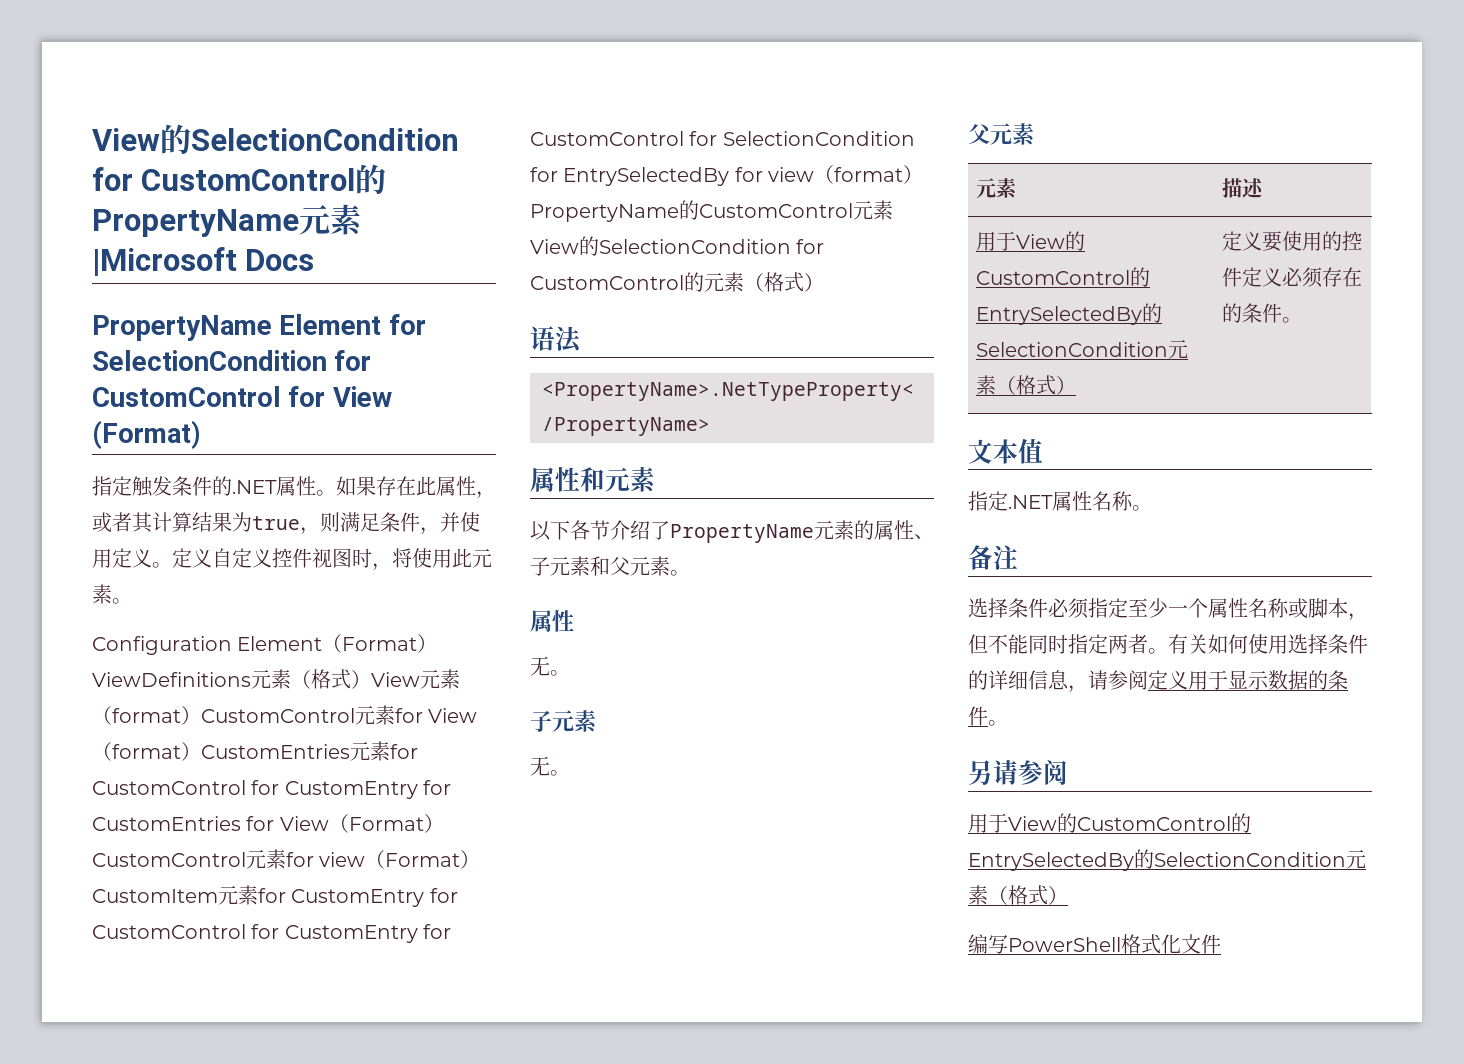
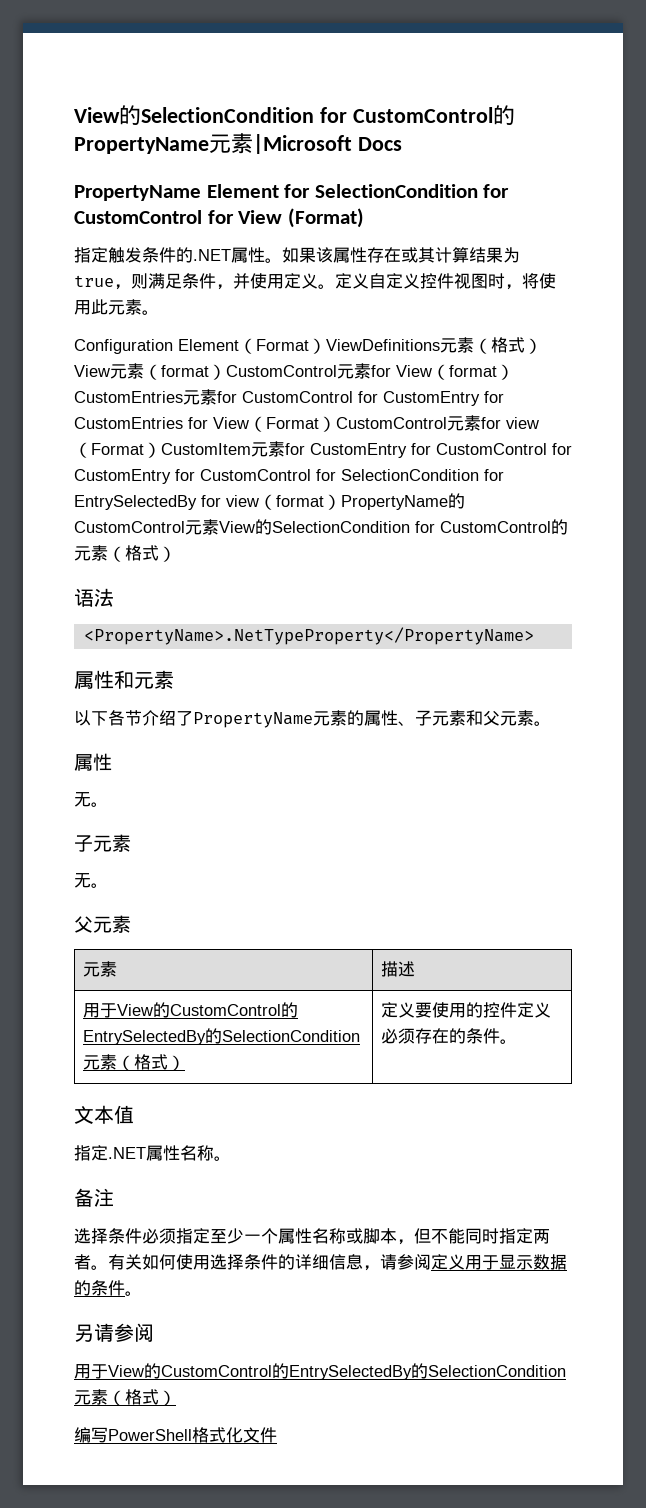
[376,476,496,499] [92,512,132,533] 存在此属性，或者 -> [316,247,418,263] 该属性存在或

